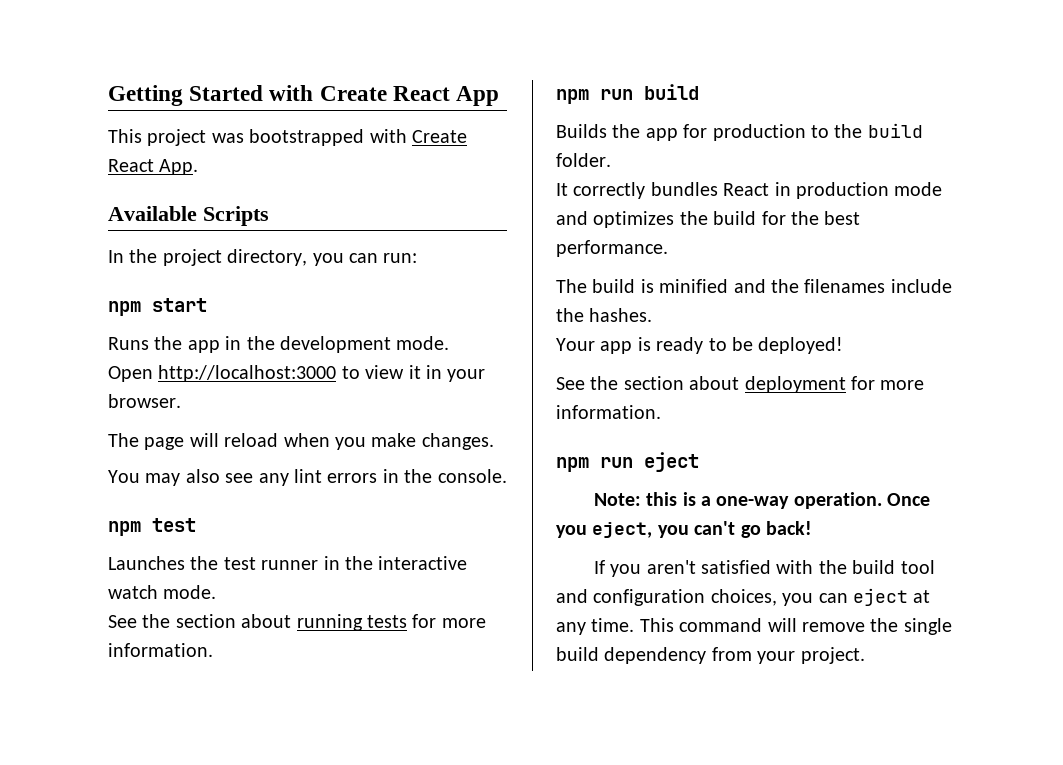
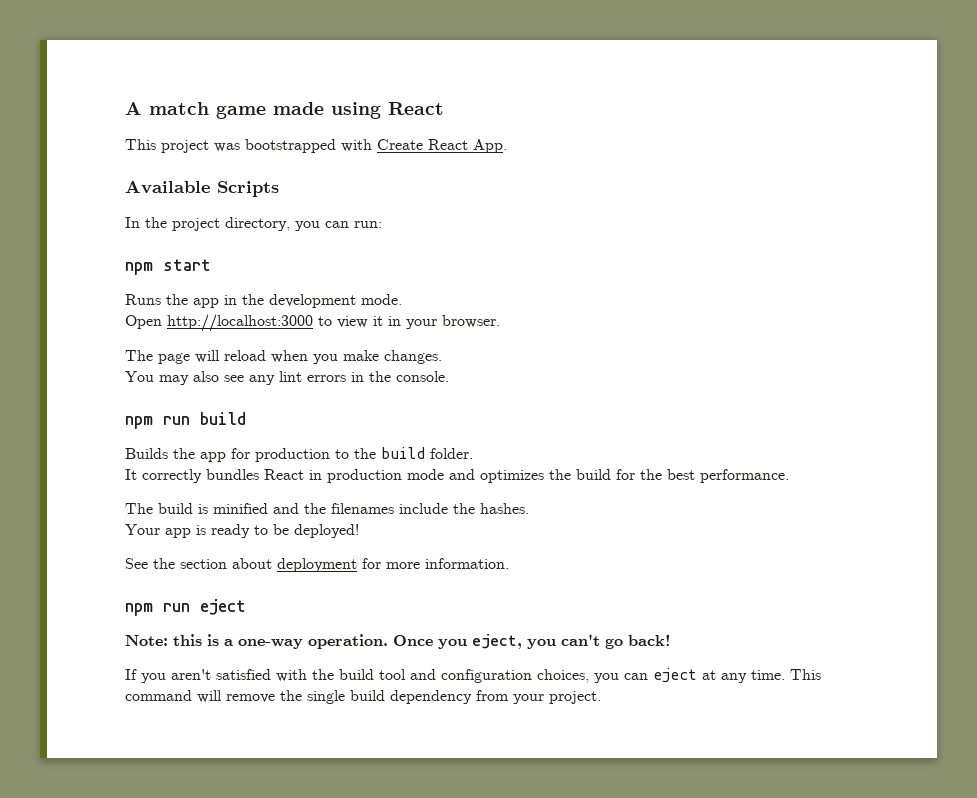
[108,85,500,106] Getting Started with Create React App -> [125,102,444,119] A match game made using React
[108,518,196,536] [108,556,468,570] [108,585,217,599] [108,614,486,631] [108,643,213,657] // npm test // Launches the test runner in the interactive watch mode. // See the section about running tests for more information. -> (449, 376) none

